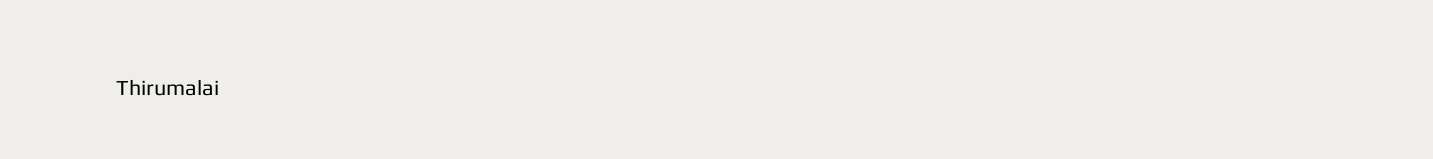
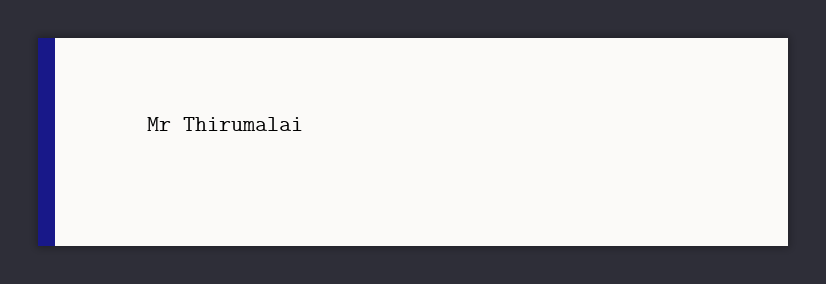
(116, 87) none -> [147,117,171,131] Mr

